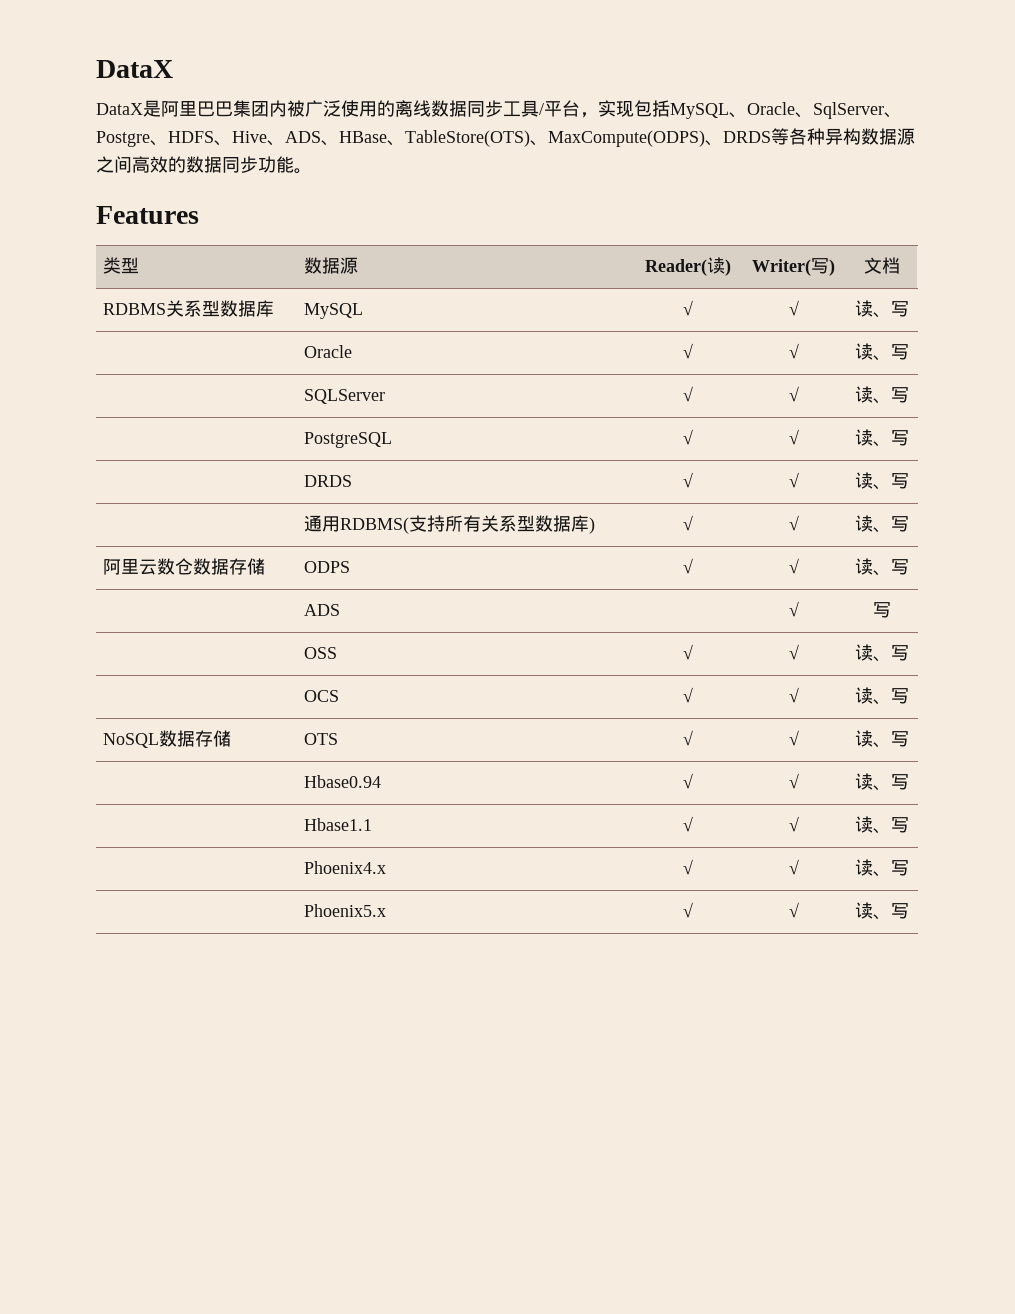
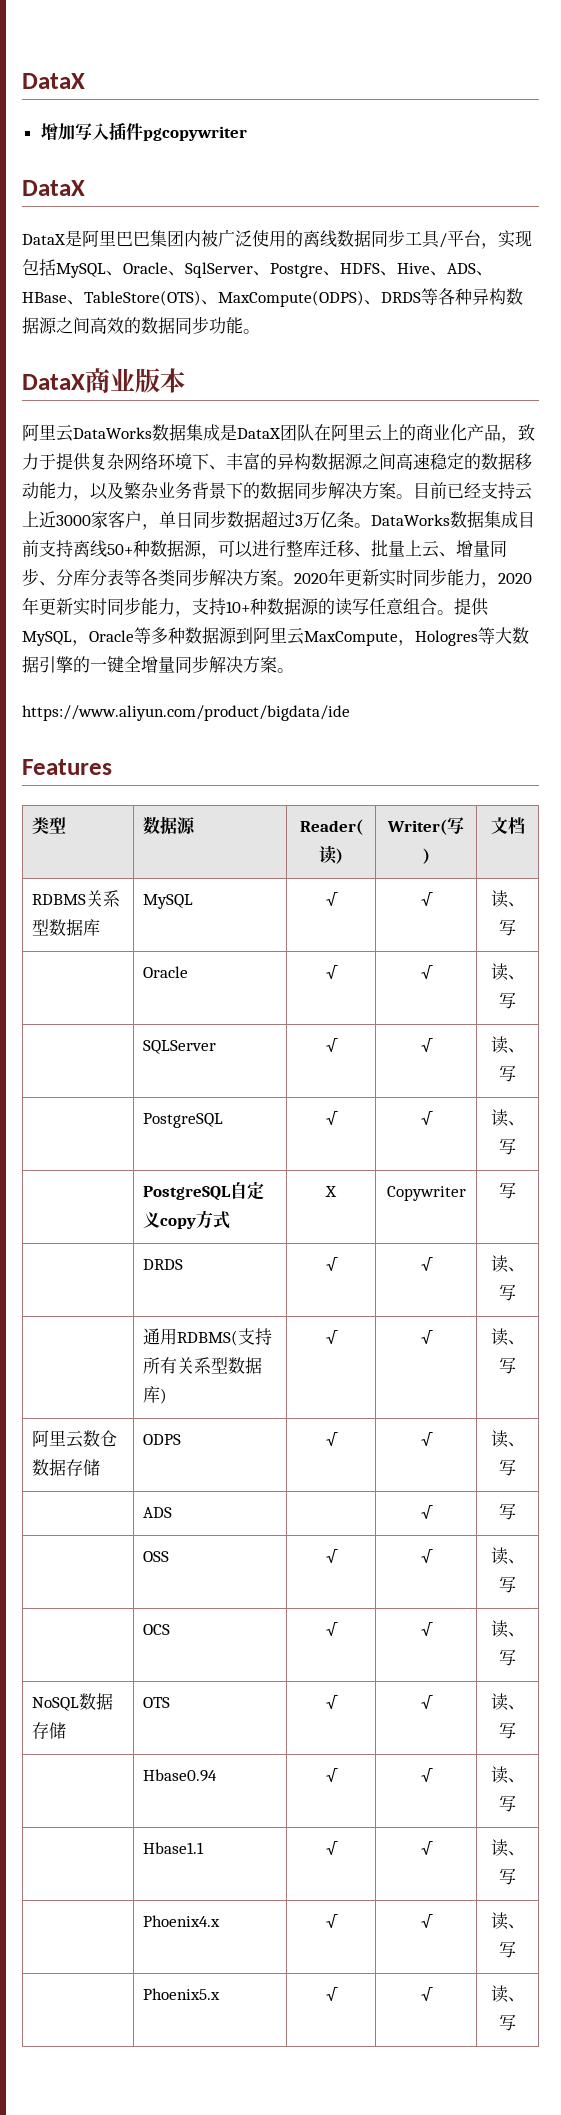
[96,60,173,78] DataX -> [22,73,85,89] [40,122,247,141] [22,180,85,196] DataX // 增加写入插件pgcopywriter // DataX
(312, 171) none -> [22,368,185,393] [22,424,535,443] [22,453,532,471] [22,481,532,501] [22,510,535,530] [22,540,507,559] [22,568,532,588] [22,597,489,617] [22,627,529,646] [22,655,294,673] [22,705,350,721] // DataX商业版本 // 阿里云DataWorks数据集成是DataX团队在阿里云上的商业化产品，致力于提供复杂网络环境下、丰富的异构数据源之间高速稳定的数据移动能力，以及繁杂业务背景下的数据同步解决方案。目前已经支持云上近3000家客户，单日同步数据超过3万亿条。DataWorks数据集成目前支持离线50+种数据源，可以进行整库迁移、批量上云、增量同步、分库分表等各类同步解决方案。2020年更新实时同步能力，2020年更新实时同步能力，支持10+种数据源的读写任意组合。提供MySQL，Oracle等多种数据源到阿里云MaxCompute，Hologres等大数据引擎的一键全增量同步解决方案。 // https://www.aliyun.com/product/bigdata/ide
(909, 438) none -> [142,1181,264,1201] [142,1210,230,1229] [325,1186,337,1197] [386,1186,466,1201] [499,1182,516,1199] // | PostgreSQL自定义copy方式 | X | Copywriter | 写

